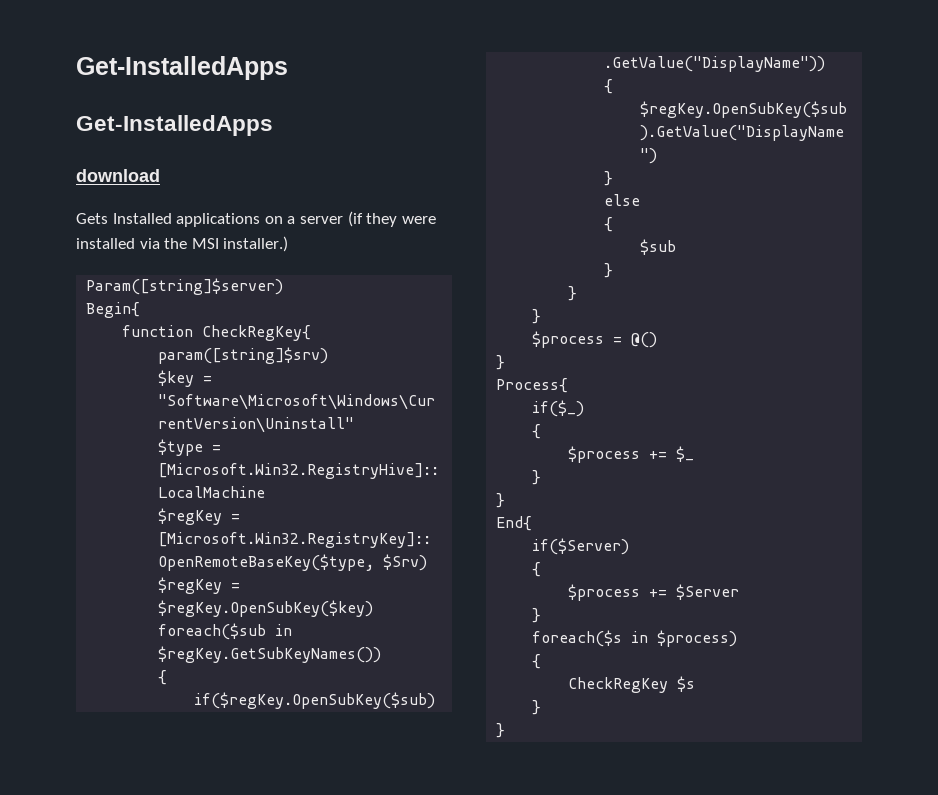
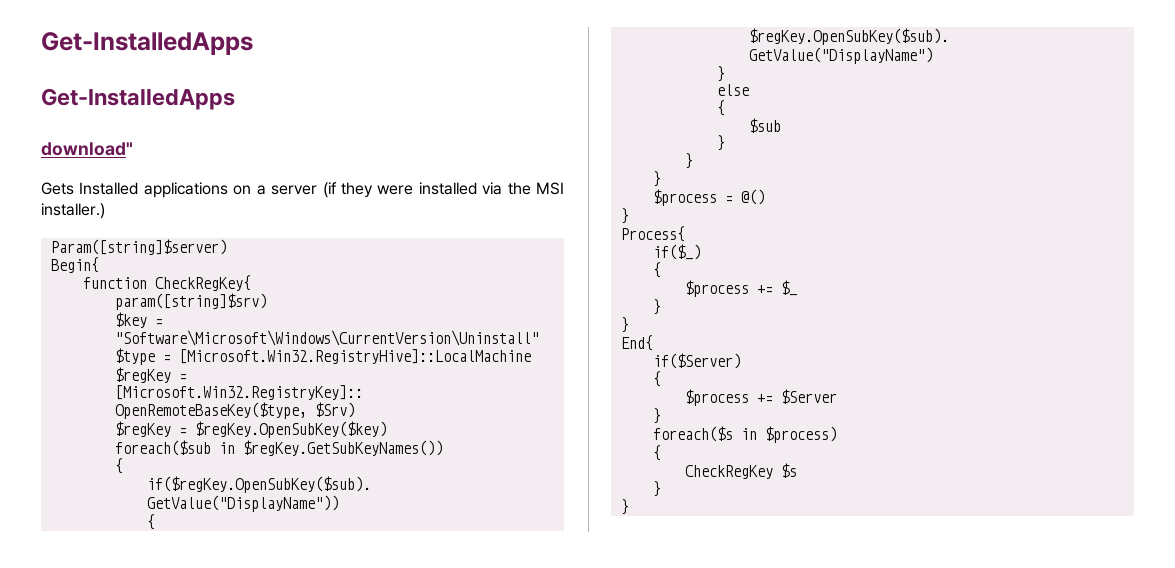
[76,169,160,182] download -> [41,142,133,156] download"

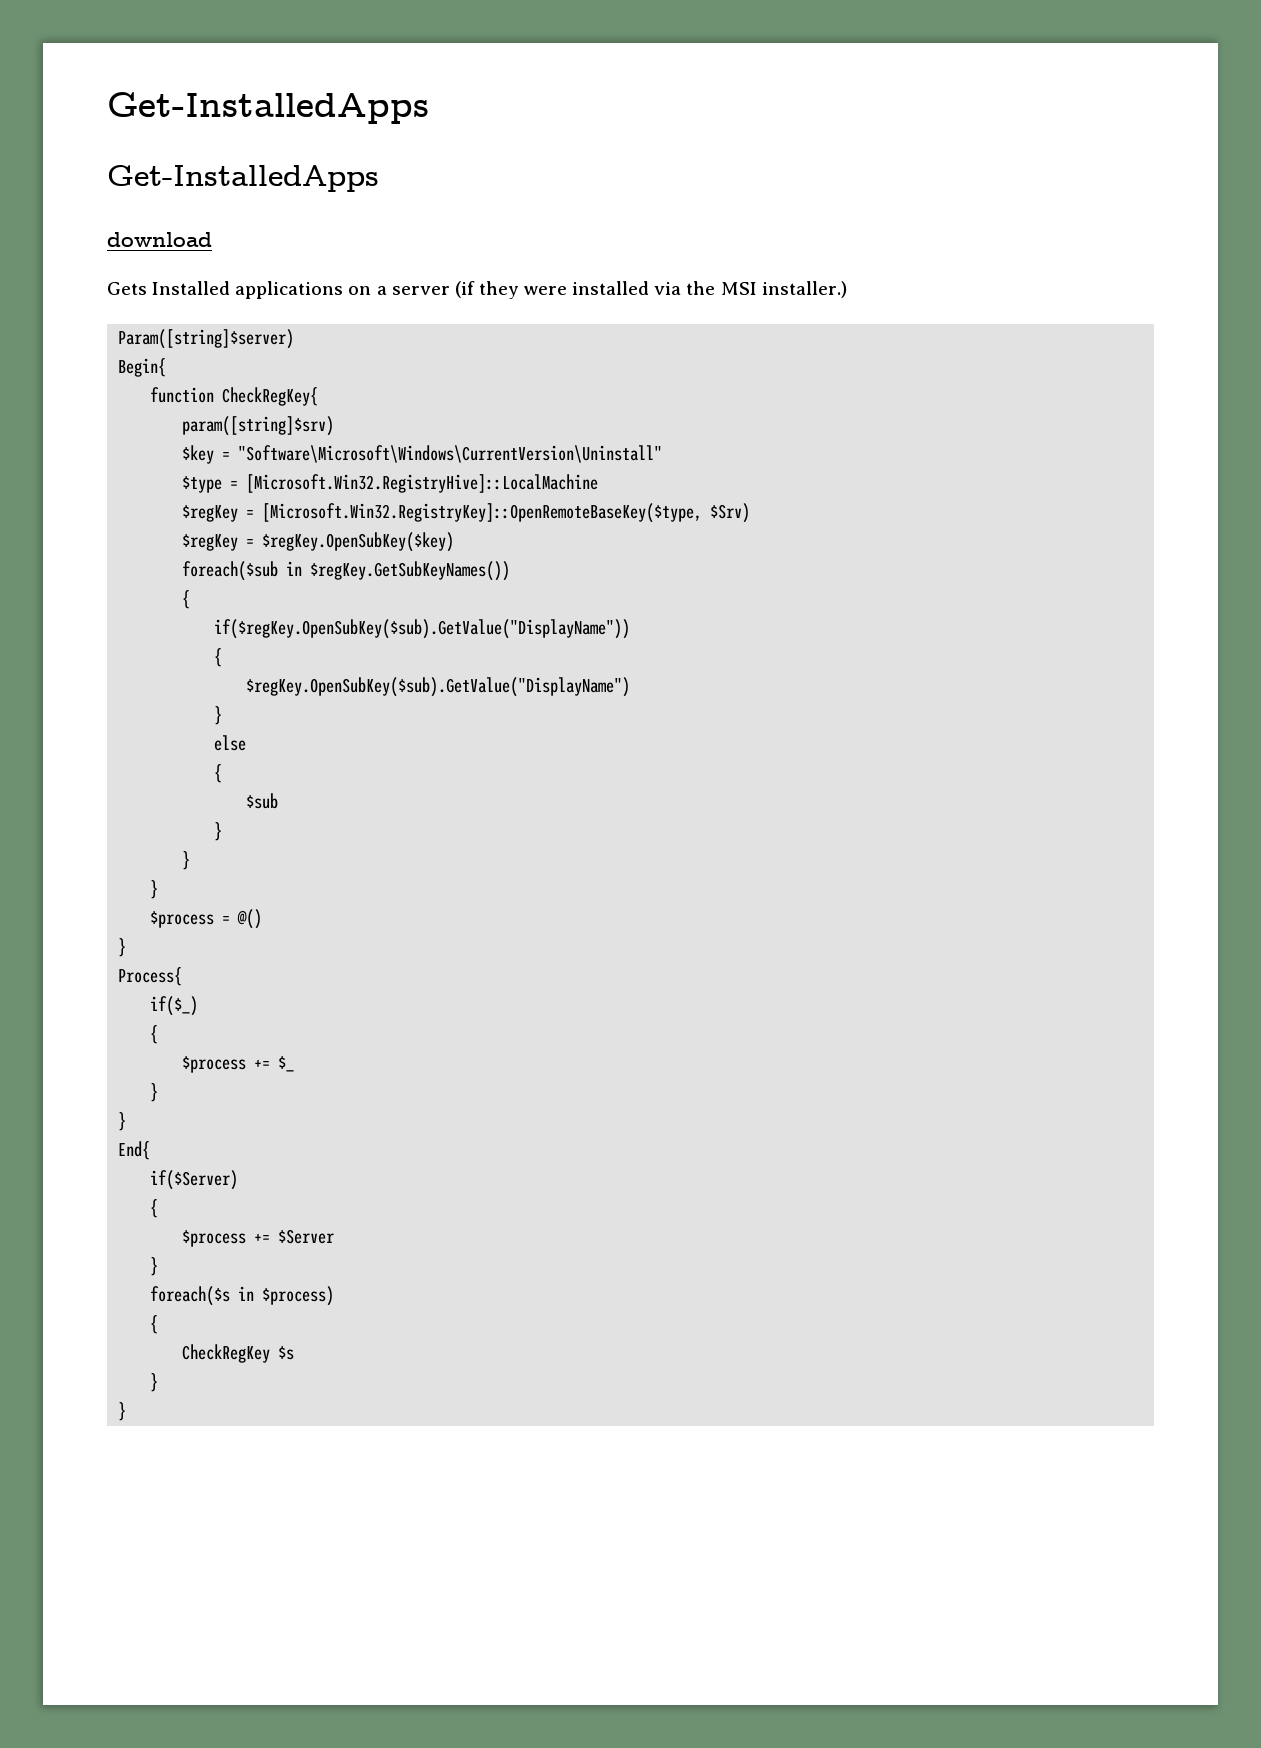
[41,142,133,156] download" -> [107,232,212,247] download

